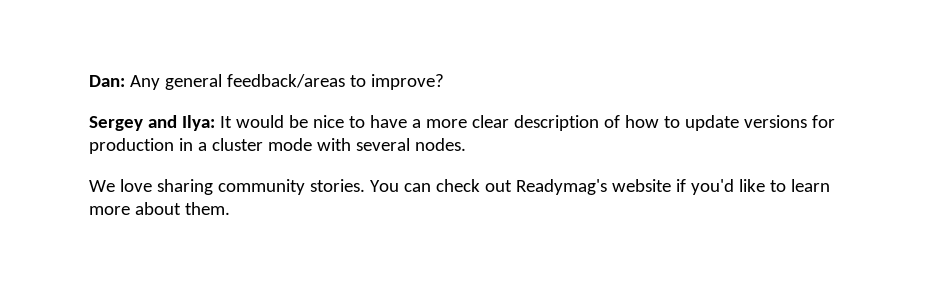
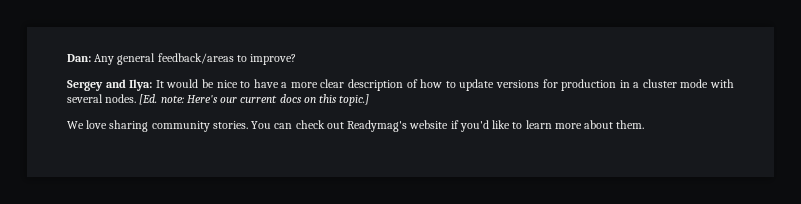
(466, 144) none -> [139,94,370,106] [Ed. note: Here's our current docs on this topic.]

